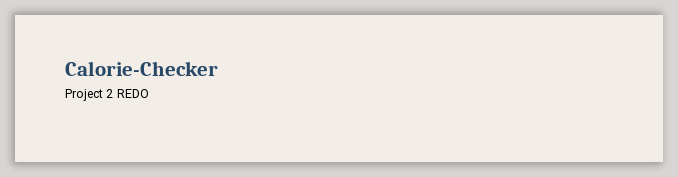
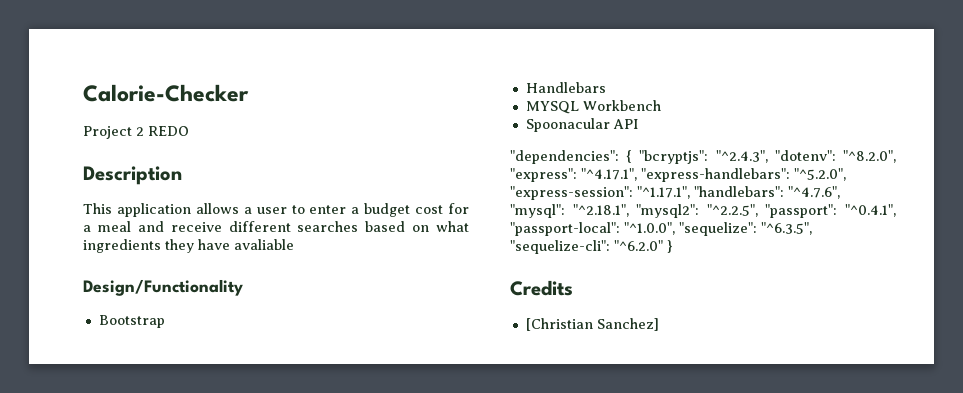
(149, 93) none -> [83,166,182,185] [83,203,469,217] [83,221,469,232] [83,239,294,253] [83,279,243,296] [98,315,165,328] [525,82,606,93] [525,100,661,114] [525,118,638,132] [510,150,896,164] [510,168,846,182] [510,186,840,200] [510,204,896,218] [510,222,812,236] [510,240,673,254] [510,280,573,296] [525,318,659,331] // Description // This application allows a user to enter a budget cost for a meal and receive different searches based on what ingredients they have avaliable // Design/Functionality // Bootstrap // Handlebars // MYSQL Workbench // Spoonacular API // "dependencies": { "bcryptjs": "^2.4.3", "dotenv": "^8.2.0", "express": "^4.17.1", "express-handlebars": "^5.2.0", "express-session": "^1.17.1", "handlebars": "^4.7.6", "mysql": "^2.18.1", "mysql2": "^2.2.5", "passport": "^0.4.1", "passport-local": "^1.0.0", "sequelize": "^6.3.5", "sequelize-cli": "^6.2.0" } // Credits // [Christian Sanchez]

